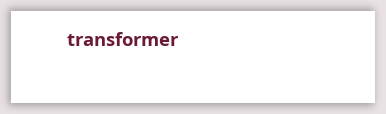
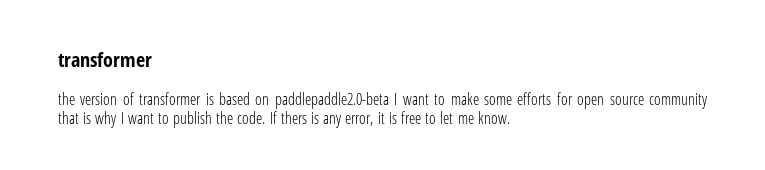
[67,32,179,46] transformer -> [58,52,152,67] [58,92,709,109] [58,111,510,128] transformer // the version of transformer is based on paddlepaddle2.0-beta I want to make some efforts for open source community that is why I want to publish the code. If thers is any error, it is free to let me know.

